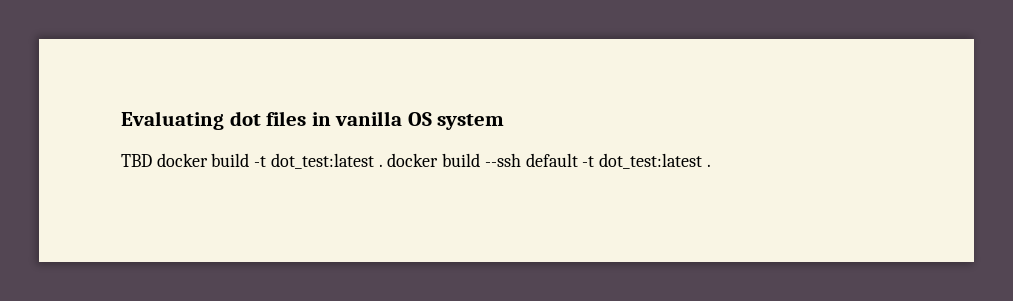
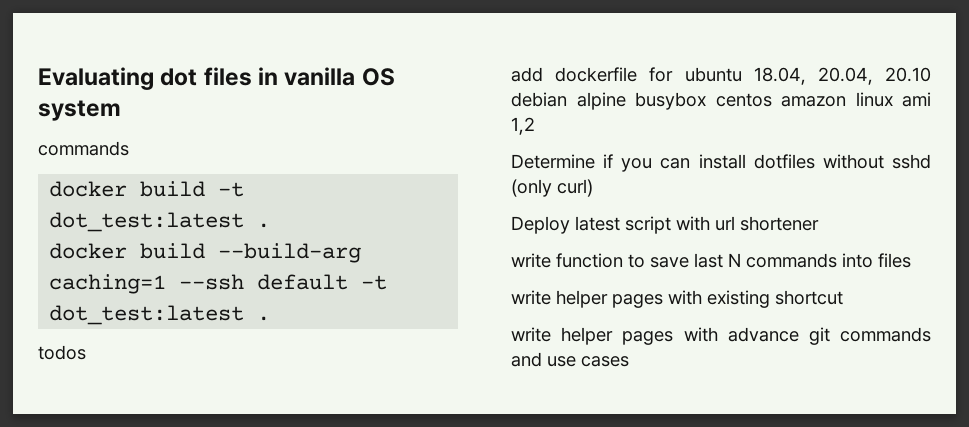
[121,154,152,167] TBD -> [38,141,129,156] commands //
[387,153,481,167] docker build -> [49,243,362,263] [49,274,167,294] // docker build --build-arg caching=1
(711, 165) none -> [38,345,86,360] [511,67,931,85] [511,92,931,110] [511,117,535,135] [511,154,931,172] [511,179,593,197] [511,216,819,234] [511,253,911,268] [511,290,843,308] [511,327,931,345] [511,352,629,367] // todos // add dockerfile for ubuntu 18.04, 20.04, 20.10 debian alpine busybox centos amazon linux ami 1,2 // Determine if you can install dotfiles without sshd (only curl) // Deploy latest script with url shortener // write function to save last N commands into files // write helper pages with existing shortcut // write helper pages with advance git commands and use cases

